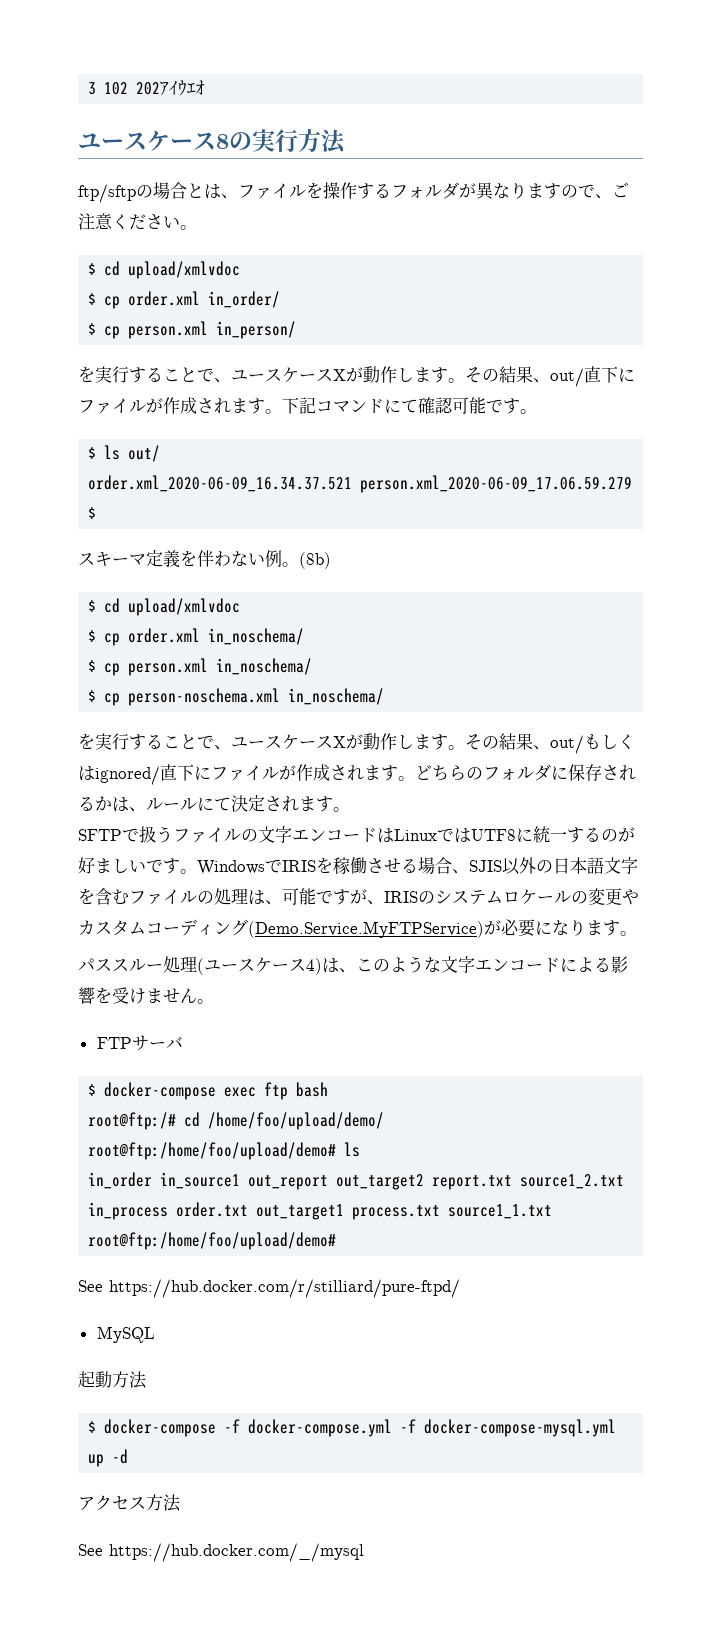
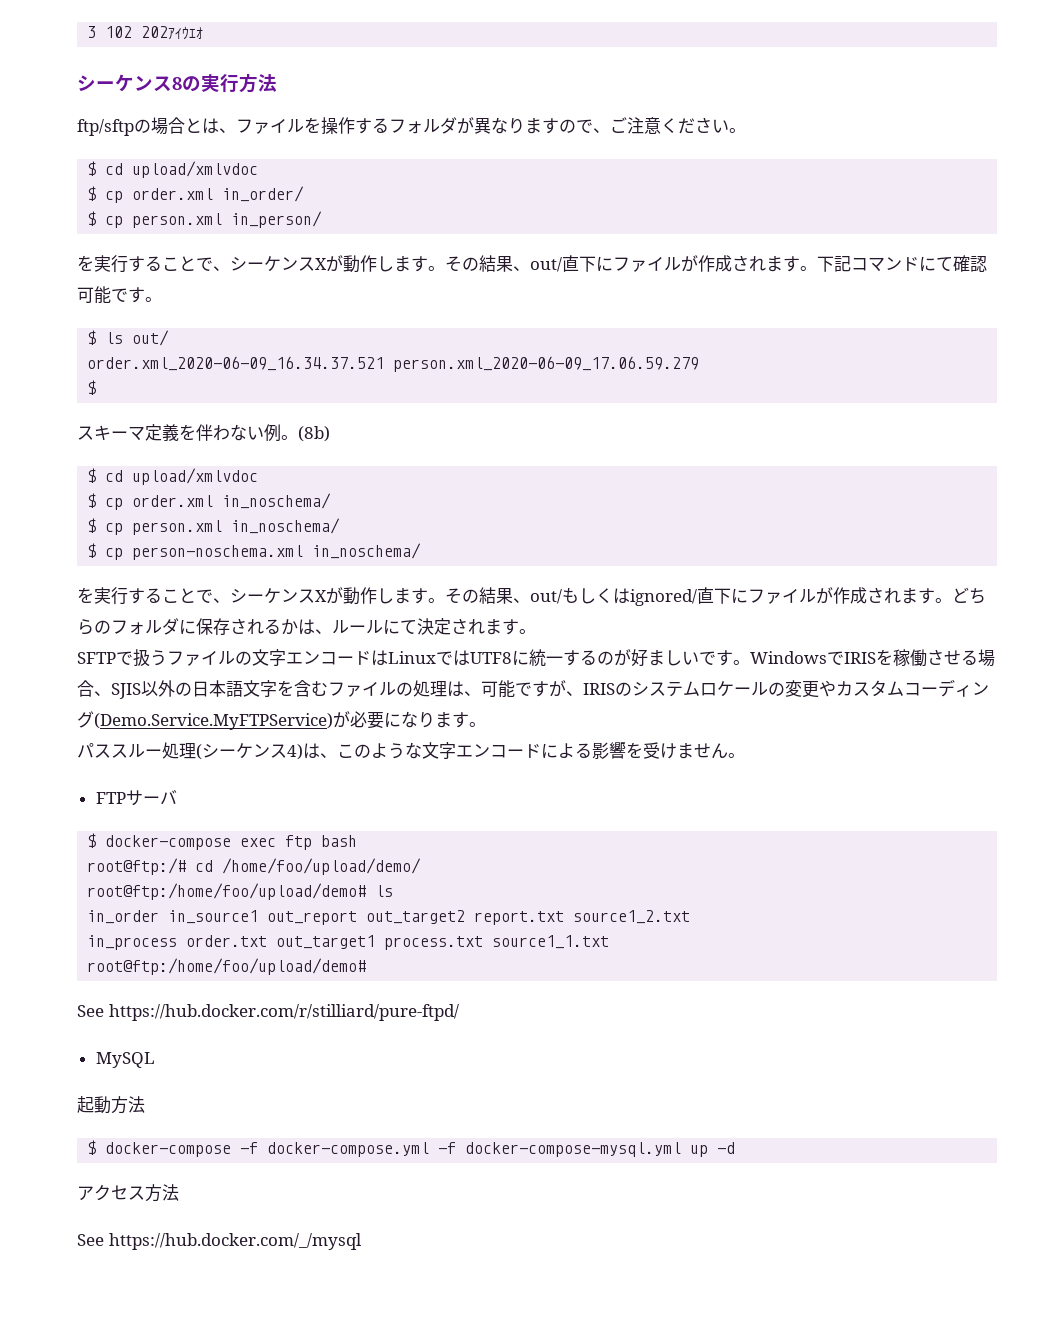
[78,130,193,151] ユースケー -> [77,74,153,92] シーケン
[231,367,316,382] ユースケー -> [230,256,298,272] シーケン
[231,734,316,749] ユースケー -> [230,588,298,604] シーケン
[204,957,289,972] ユースケー -> [202,743,270,759] シーケン

